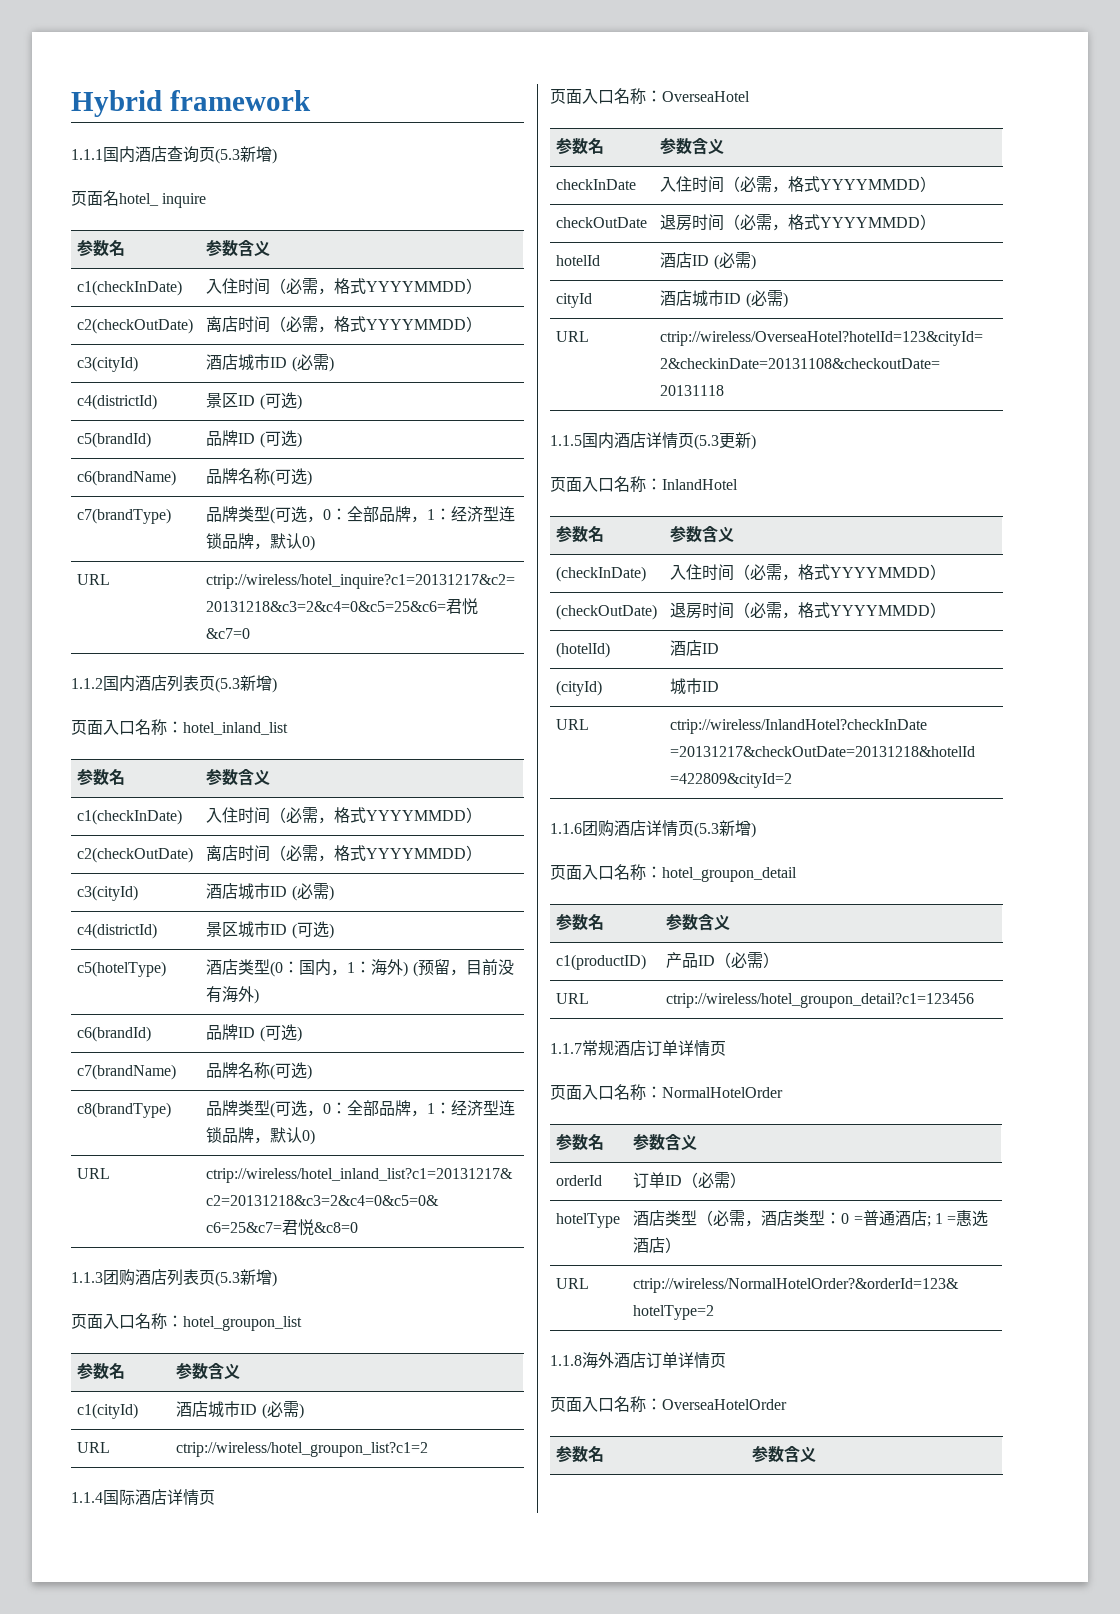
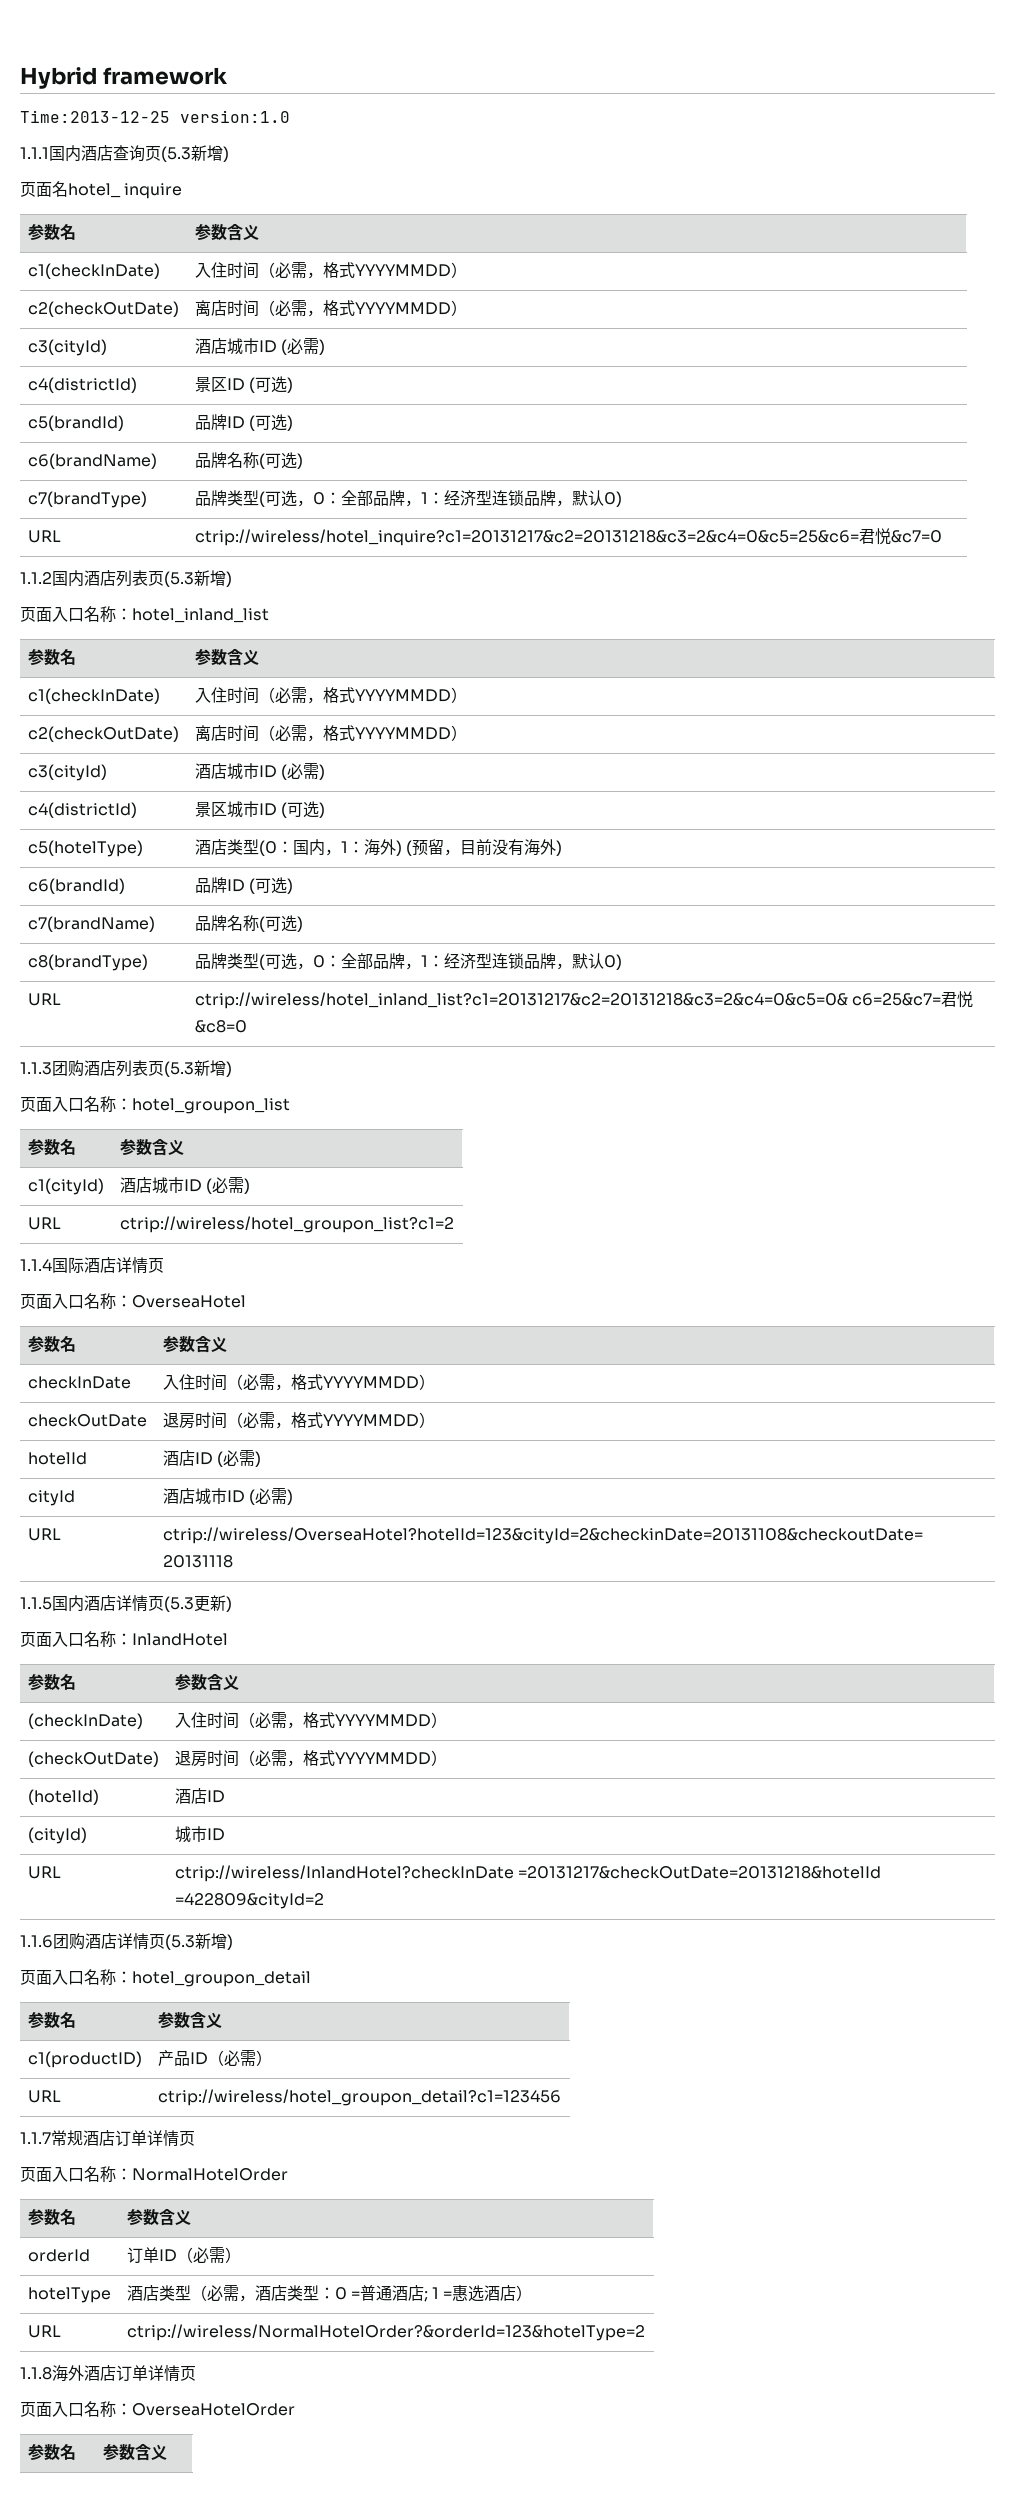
(311, 100) none -> [20,110,290,123] // Time:2013-12-25 version:1.0

